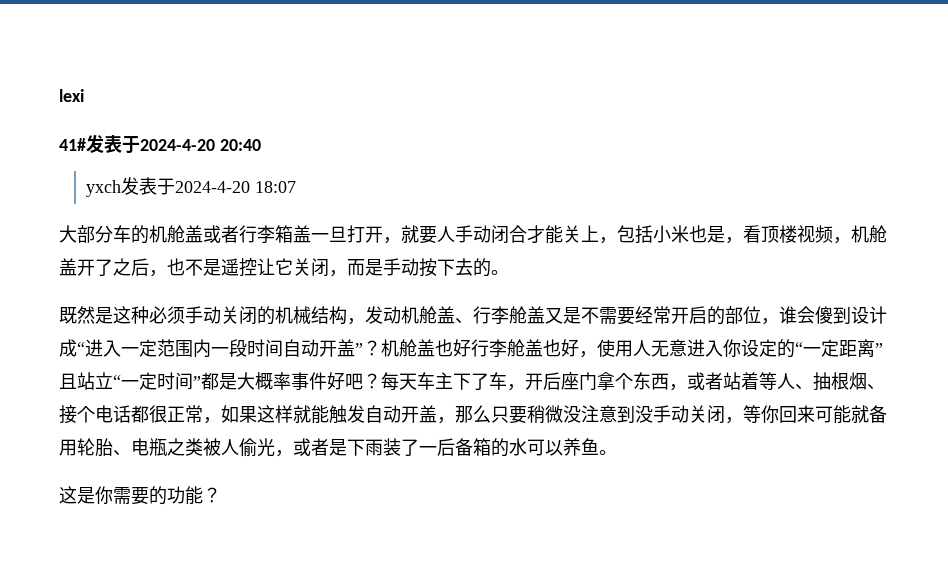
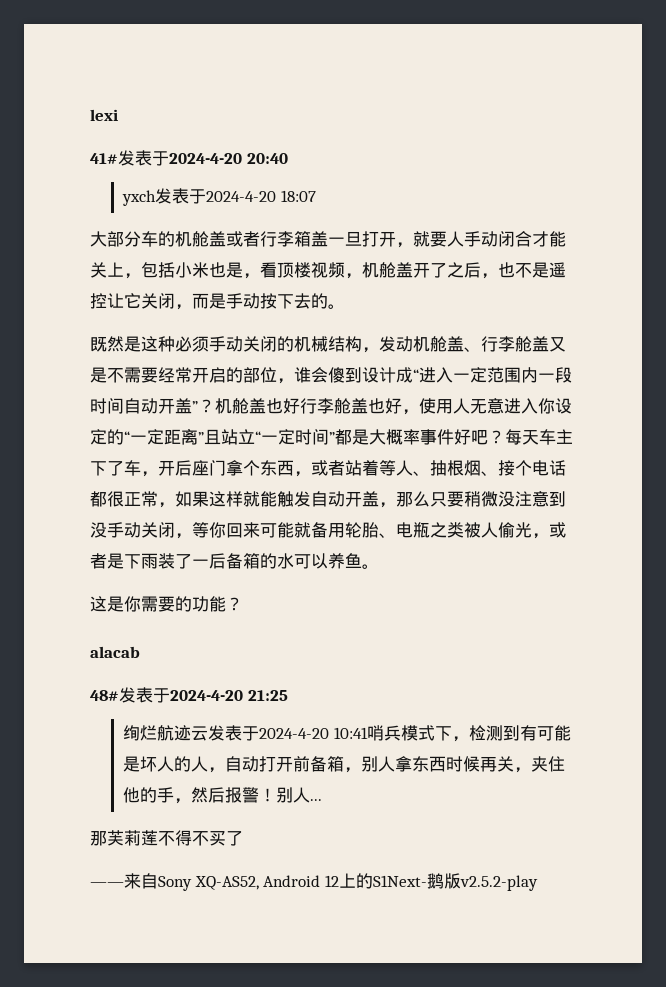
(221, 495) none -> [90,646,140,658] [90,687,288,703] [123,725,571,742] [123,756,566,773] [123,787,323,804] [90,830,243,846] [90,873,538,891] // alacab // 48#发表于2024-4-20 21:25 // 绚烂航迹云发表于2024-4-20 10:41哨兵模式下，检测到有可能是坏人的人，自动打开前备箱，别人拿东西时候再关，夹住他的手，然后报警！别人... // 那芙莉莲不得不买了 // ——来自Sony XQ-AS52, Android 12上的S1Next-鹅版v2.5.2-play

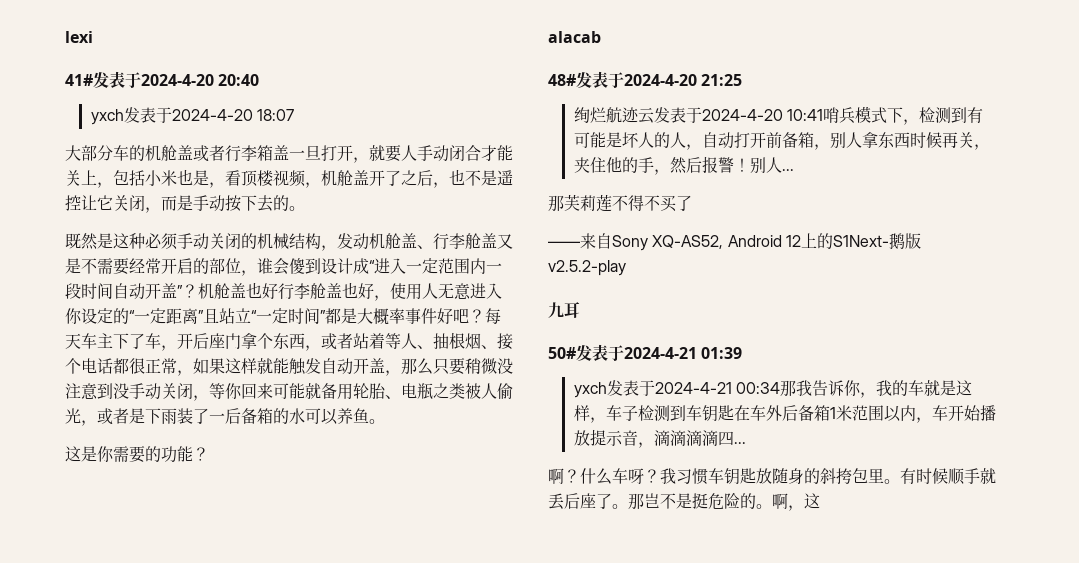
(538, 883) none -> [548,302,580,318] [548,344,743,361] [573,380,972,398] [573,405,996,423] [573,429,746,448] [548,468,996,485] [548,493,820,511] // 九耳 // 50#发表于2024-4-21 01:39 // yxch发表于2024-4-21 00:34那我告诉你，我的车就是这样，车子检测到车钥匙在车外后备箱1米范围以内，车开始播放提示音，滴滴滴滴四... // 啊？什么车呀？我习惯车钥匙放随身的斜挎包里。有时候顺手就丢后座了。那岂不是挺危险的。啊，这

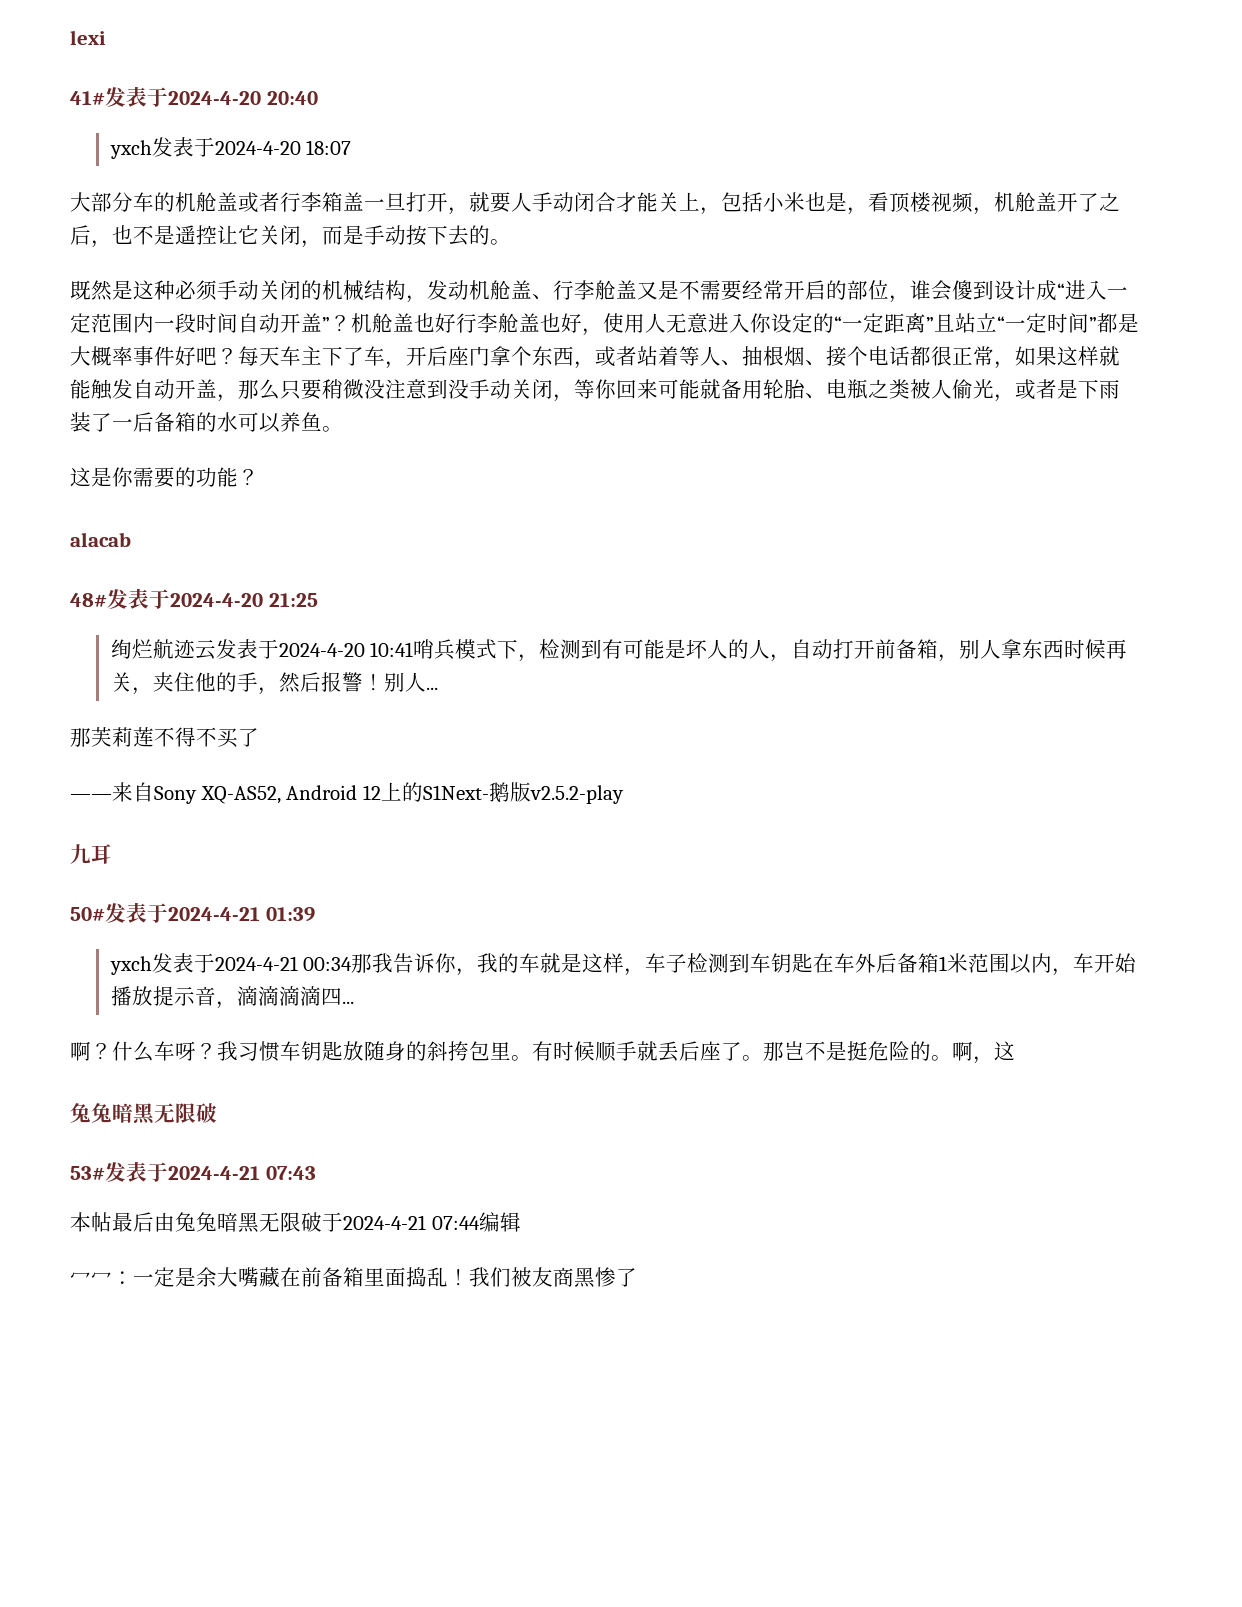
(820, 501) none -> [70,1103,217,1125] [70,1161,316,1182] [70,1212,521,1233] [70,1267,637,1288] // 兔兔暗黑无限破 // 53#发表于2024-4-21 07:43 // 本帖最后由兔兔暗黑无限破于2024-4-21 07:44编辑 // 冖冖：一定是余大嘴藏在前备箱里面捣乱！我们被友商黑惨了

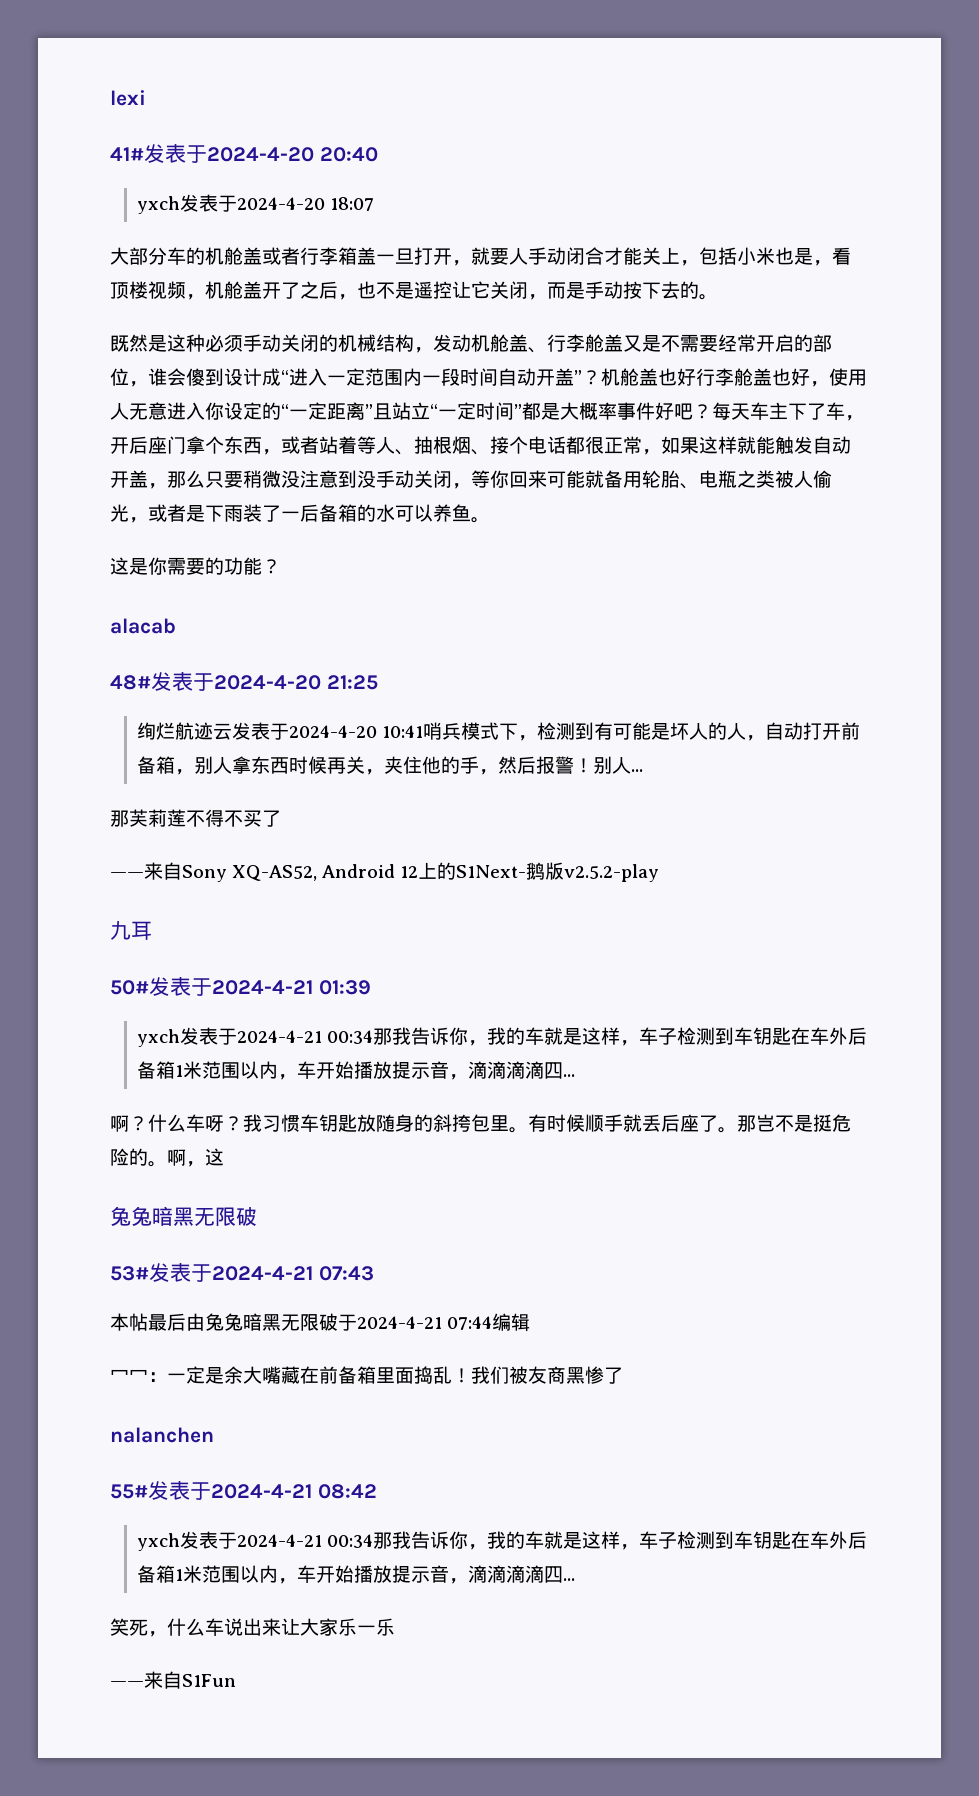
(637, 1277) none -> [110,1427,214,1443] [110,1481,377,1500] [137,1531,868,1551] [137,1565,576,1584] [110,1618,395,1637] [110,1671,236,1689] // nalanchen // 55#发表于2024-4-21 08:42 // yxch发表于2024-4-21 00:34那我告诉你，我的车就是这样，车子检测到车钥匙在车外后备箱1米范围以内，车开始播放提示音，滴滴滴滴四... // 笑死，什么车说出来让大家乐一乐 // ——来自S1Fun

